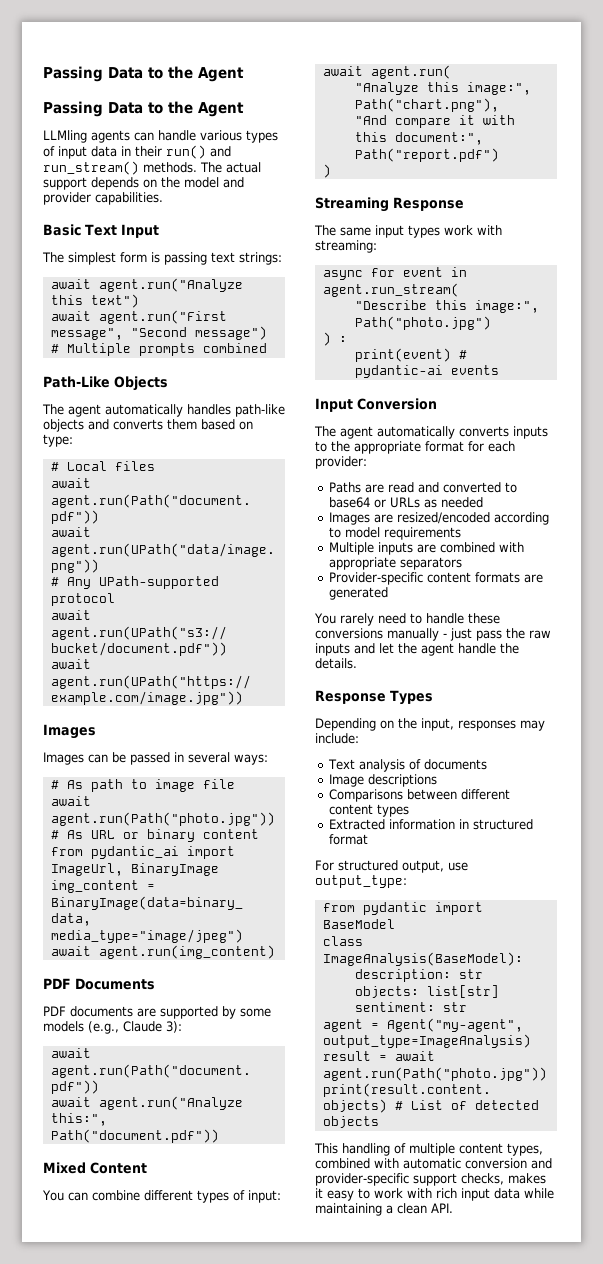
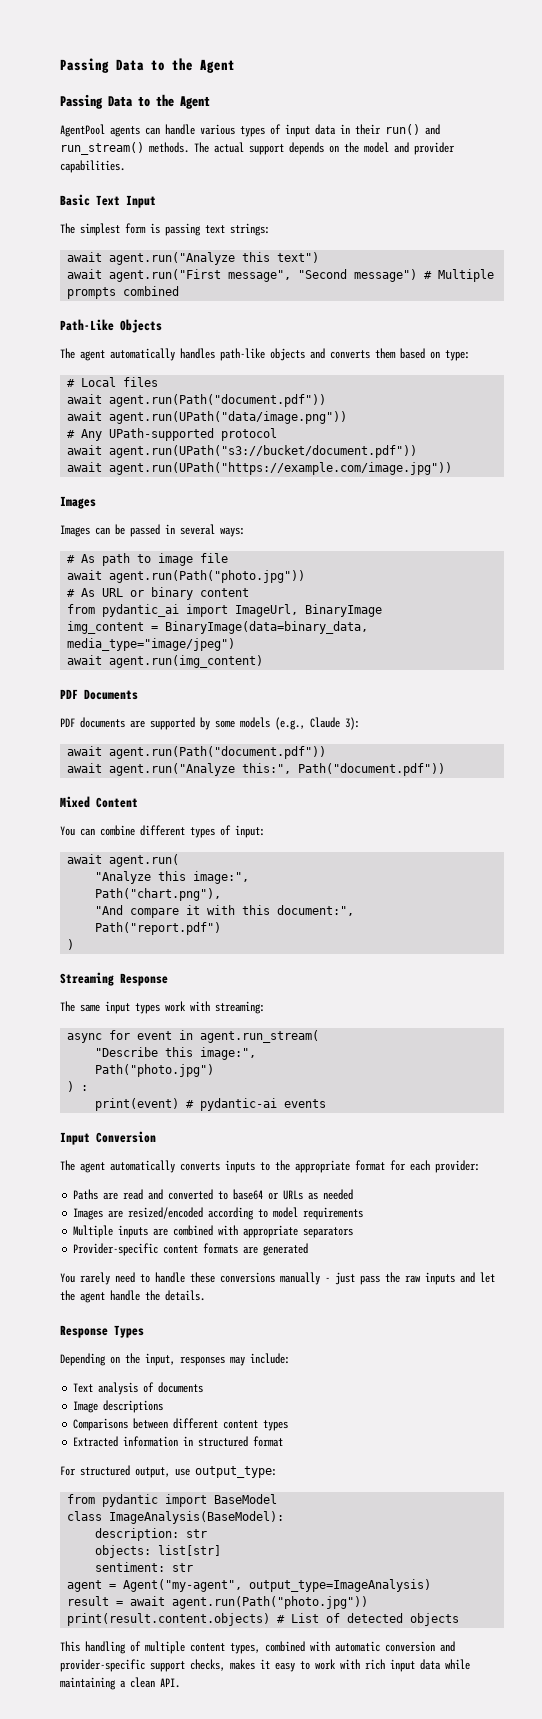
[43,130,87,143] LLMling -> [60,124,105,137] AgentPool

